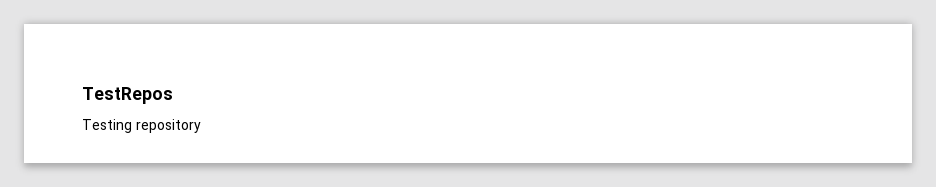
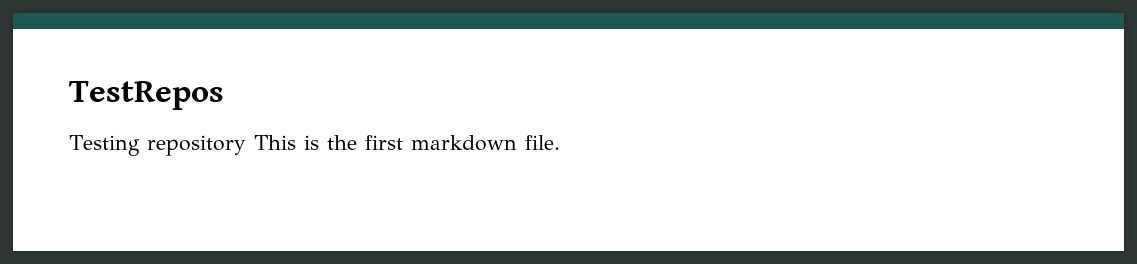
(201, 126) none -> [253,135,560,151] This is the first markdown file.

